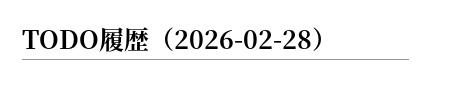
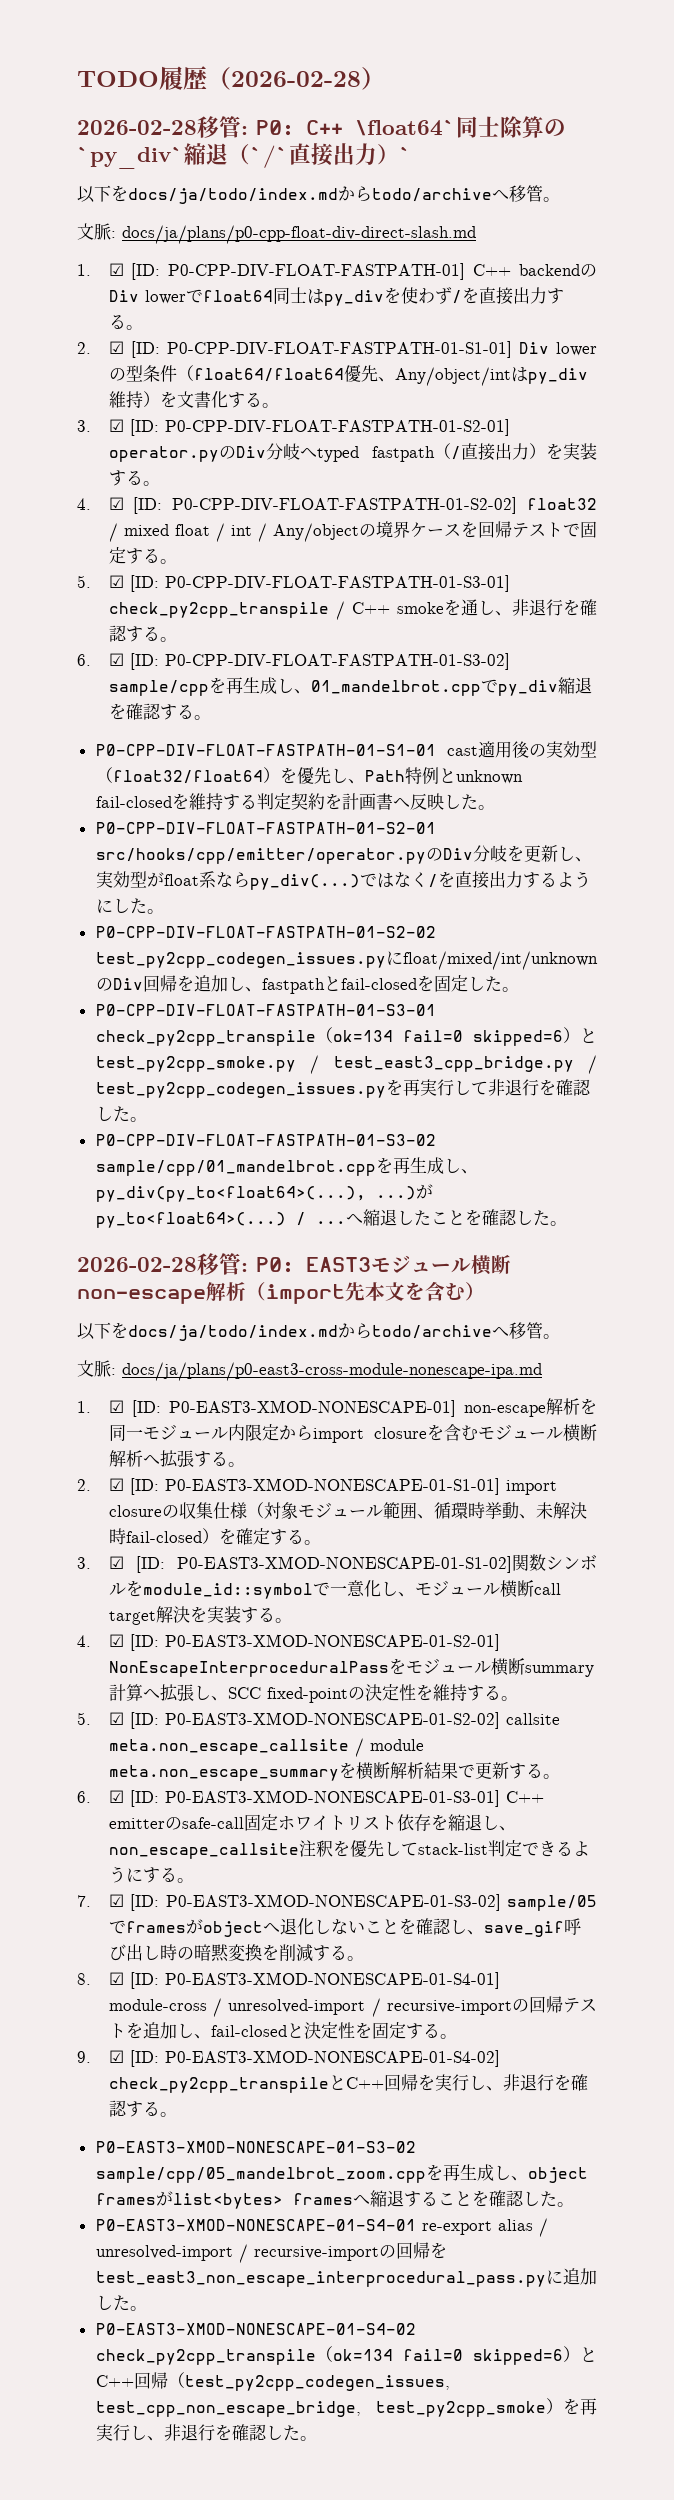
(337, 39) none -> [77,116,566,138] [77,143,412,169] [77,185,560,204] [77,223,476,244] [77,263,597,280] [108,287,564,306] [108,314,143,330] [77,341,597,358] [108,365,588,386] [108,391,279,408] [77,419,510,436] [108,443,597,462] [108,470,160,486] [77,497,597,514] [108,521,597,542] [108,547,177,564] [77,575,510,592] [108,599,597,620] [108,625,177,642] [77,653,510,670] [108,677,592,696] [108,703,211,720] [95,741,597,758] [95,767,523,785] [95,793,495,810] [95,822,436,834] [95,845,592,864] [95,871,591,890] [95,898,164,914] [95,926,436,938] [95,951,598,970] [95,975,519,994] [95,1004,436,1016] [95,1027,597,1046] [95,1055,597,1074] [95,1079,591,1098] [95,1106,147,1122] [95,1134,436,1146] [95,1157,478,1176] [95,1184,433,1202] [95,1209,567,1228] [77,1253,511,1275] [77,1281,485,1304] [77,1322,560,1341] [77,1360,542,1381] [77,1398,597,1417] [108,1424,597,1443] [108,1450,245,1468] [77,1478,557,1495] [108,1502,587,1519] [108,1528,321,1545] [77,1554,597,1573] [108,1580,561,1599] [108,1606,292,1625] [77,1634,500,1651] [108,1658,594,1677] [108,1684,518,1703] [77,1712,560,1729] [108,1738,424,1757] [108,1762,560,1781] [77,1790,544,1807] [108,1814,516,1831] [108,1840,590,1859] [108,1866,194,1883] [77,1894,597,1911] [108,1918,581,1937] [108,1944,364,1962] [77,1972,500,1989] [108,1996,597,2017] [108,2022,457,2039] [77,2050,500,2067] [108,2074,588,2093] [108,2100,177,2117] [95,2141,416,2153] [95,2164,588,2183] [95,2190,574,2209] [95,2218,548,2237] [95,2242,447,2263] [95,2268,597,2287] [95,2295,147,2311] [95,2323,416,2335] [95,2346,597,2365] [95,2372,450,2391] [95,2398,597,2417] [95,2424,317,2441] // 2026-02-28移管: P0: C++ \float64`同士除算の`py_div`縮退（`/`直接出力）` // 以下をdocs/ja/todo/index.mdからtodo/archiveへ移管。 // 文脈: docs/ja/plans/p0-cpp-float-div-direct-slash.md // 1. ☑ [ID: P0-CPP-DIV-FLOAT-FASTPATH-01] C++ backendのDiv lowerでfloat64同士はpy_divを使わず/を直接出力する。 // 2. ☑ [ID: P0-CPP-DIV-FLOAT-FASTPATH-01-S1-01] Div lowerの型条件（float64/float64優先、Any/object/intはpy_div維持）を文書化する。 // 3. ☑ [ID: P0-CPP-DIV-FLOAT-FASTPATH-01-S2-01] operator.pyのDiv分岐へtyped fastpath（/直接出力）を実装する。 // 4. ☑ [ID: P0-CPP-DIV-FLOAT-FASTPATH-01-S2-02] float32 / mixed float / int / Any/objectの境界ケースを回帰テストで固定する。 // 5. ☑ [ID: P0-CPP-DIV-FLOAT-FASTPATH-01-S3-01] check_py2cpp_transpile / C++ smokeを通し、非退行を確認する。 // 6. ☑ [ID: P0-CPP-DIV-FLOAT-FASTPATH-01-S3-02] sample/cppを再生成し、01_mandelbrot.cppでpy_div縮退を確認する。 // P0-CPP-DIV-FLOAT-FASTPATH-01-S1-01 cast適用後の実効型（float32/float64）を優先し、Path特例とunknown fail-closedを維持する判定契約を計画書へ反映した。 // P0-CPP-DIV-FLOAT-FASTPATH-01-S2-01 src/hooks/cpp/emitter/operator.pyのDiv分岐を更新し、実効型がfloat系ならpy_div(...)ではなく/を直接出力するようにした。 // P0-CPP-DIV-FLOAT-FASTPATH-01-S2-02 test_py2cpp_codegen_issues.pyにfloat/mixed/int/unknownのDiv回帰を追加し、fastpathとfail-closedを固定した。 // P0-CPP-DIV-FLOAT-FASTPATH-01-S3-01 check_py2cpp_transpile（ok=134 fail=0 skipped=6）とtest_py2cpp_smoke.py / test_east3_cpp_bridge.py / test_py2cpp_codegen_issues.pyを再実行して非退行を確認した。 // P0-CPP-DIV-FLOAT-FASTPATH-01-S3-02 sample/cpp/01_mandelbrot.cppを再生成し、py_div(py_to<float64>(...), ...)がpy_to<float64>(...) / ...へ縮退したことを確認した。 // 2026-02-28移管: P0: EAST3モジュール横断non-escape解析（import先本文を含む） // 以下をdocs/ja/todo/index.mdからtodo/archiveへ移管。 // 文脈: docs/ja/plans/p0-east3-cross-module-nonescape-ipa.md // 1. ☑ [ID: P0-EAST3-XMOD-NONESCAPE-01] non-escape解析を同一モジュール内限定からimport closureを含むモジュール横断解析へ拡張する。 // 2. ☑ [ID: P0-EAST3-XMOD-NONESCAPE-01-S1-01] import closureの収集仕様（対象モジュール範囲、循環時挙動、未解決時fail-closed）を確定する。 // 3. ☑ [ID: P0-EAST3-XMOD-NONESCAPE-01-S1-02]関数シンボルをmodule_id::symbolで一意化し、モジュール横断call target解決を実装する。 // 4. ☑ [ID: P0-EAST3-XMOD-NONESCAPE-01-S2-01] NonEscapeInterproceduralPassをモジュール横断summary計算へ拡張し、SCC fixed-pointの決定性を維持する。 // 5. ☑ [ID: P0-EAST3-XMOD-NONESCAPE-01-S2-02] callsite meta.non_escape_callsite / module meta.non_escape_summaryを横断解析結果で更新する。 // 6. ☑ [ID: P0-EAST3-XMOD-NONESCAPE-01-S3-01] C++ emitterのsafe-call固定ホワイトリスト依存を縮退し、non_escape_callsite注釈を優先してstack-list判定できるようにする。 // 7. ☑ [ID: P0-EAST3-XMOD-NONESCAPE-01-S3-02] sample/05でframesがobjectへ退化しないことを確認し、save_gif呼び出し時の暗黙変換を削減する。 // 8. ☑ [ID: P0-EAST3-XMOD-NONESCAPE-01-S4-01] module-cross / unresolved-import / recursive-importの回帰テストを追加し、fail-closedと決定性を固定する。 // 9. ☑ [ID: P0-EAST3-XMOD-NONESCAPE-01-S4-02] check_py2cpp_transpileとC++回帰を実行し、非退行を確認する。 // P0-EAST3-XMOD-NONESCAPE-01-S3-02 sample/cpp/05_mandelbrot_zoom.cppを再生成し、object framesがlist<bytes> framesへ縮退することを確認した。 // P0-EAST3-XMOD-NONESCAPE-01-S4-01 re-export alias / unresolved-import / recursive-importの回帰をtest_east3_non_escape_interprocedural_pass.pyに追加した。 // P0-EAST3-XMOD-NONESCAPE-01-S4-02 check_py2cpp_transpile（ok=134 fail=0 skipped=6）とC++回帰（test_py2cpp_codegen_issues, test_cpp_non_escape_bridge, test_py2cpp_smoke）を再実行し、非退行を確認した。

